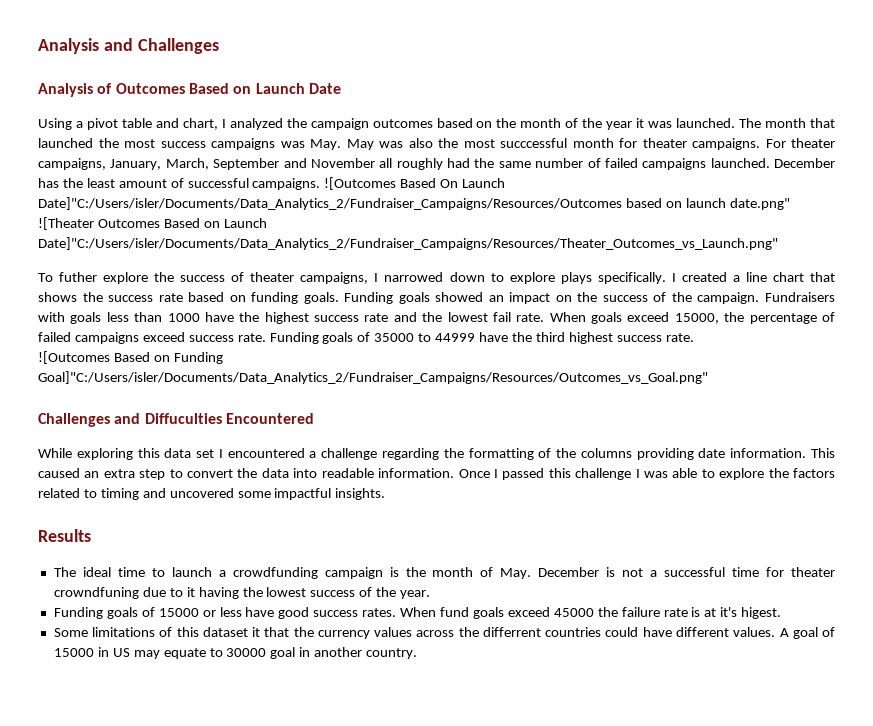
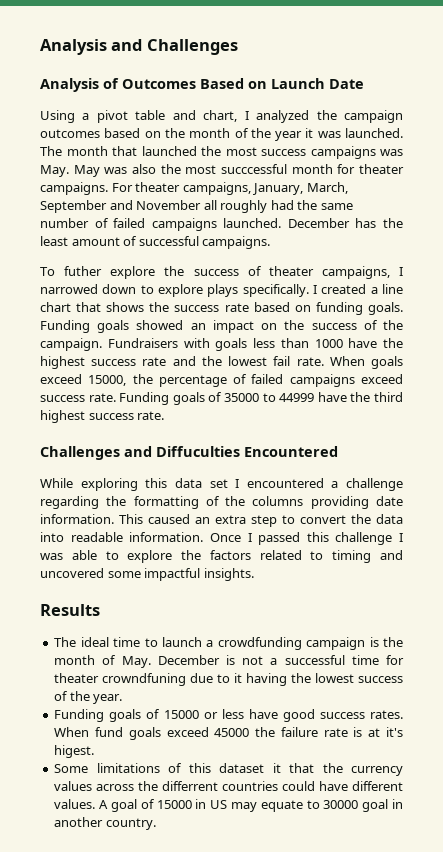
[324,177,506,190] [38,197,790,210] [38,217,267,230] [38,237,778,250] ![Outcomes Based On Launch Date]"C:/Users/isler/Documents/Data_Analytics_2/Fundraiser_Campaigns/Resources/Outcomes based on launch date.png" ![Theater Outcomes Based on Launch Date]"C:/Users/isler/Documents/Data_Analytics_2/Fundraiser_Campaigns/Resources/Theater_Outcomes_vs_Launch.png" -> (271, 242) none
[38,351,223,364] [38,371,708,384] // ![Outcomes Based on Funding Goal]"C:/Users/isler/Documents/Data_Analytics_2/Fundraiser_Campaigns/Resources/Outcomes_vs_Goal.png" -> (165, 415) none

